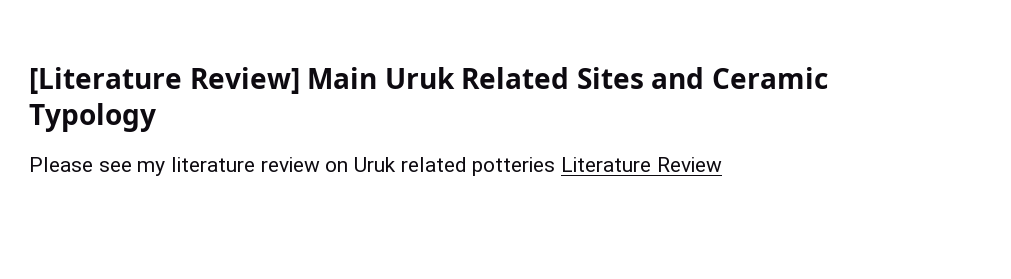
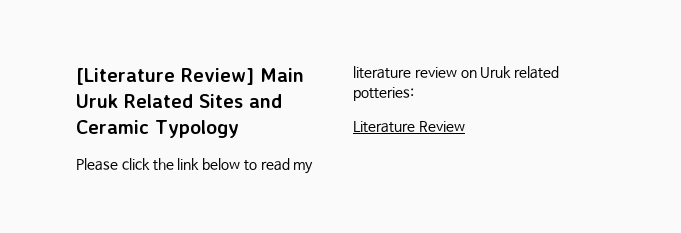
[98,161,132,172] see -> [121,158,290,171] click the link below to read
[472,157,556,176] potteries -> [353,87,414,101] potteries: //

